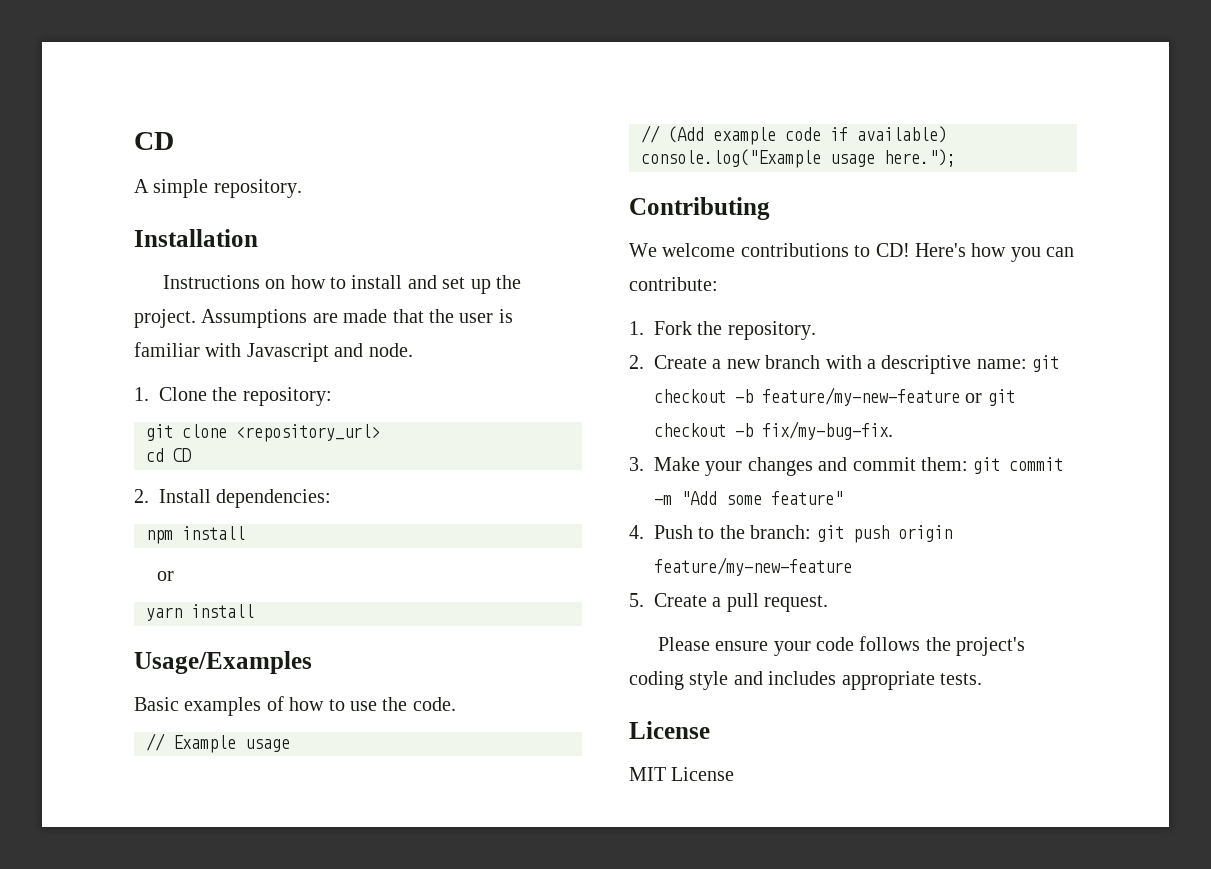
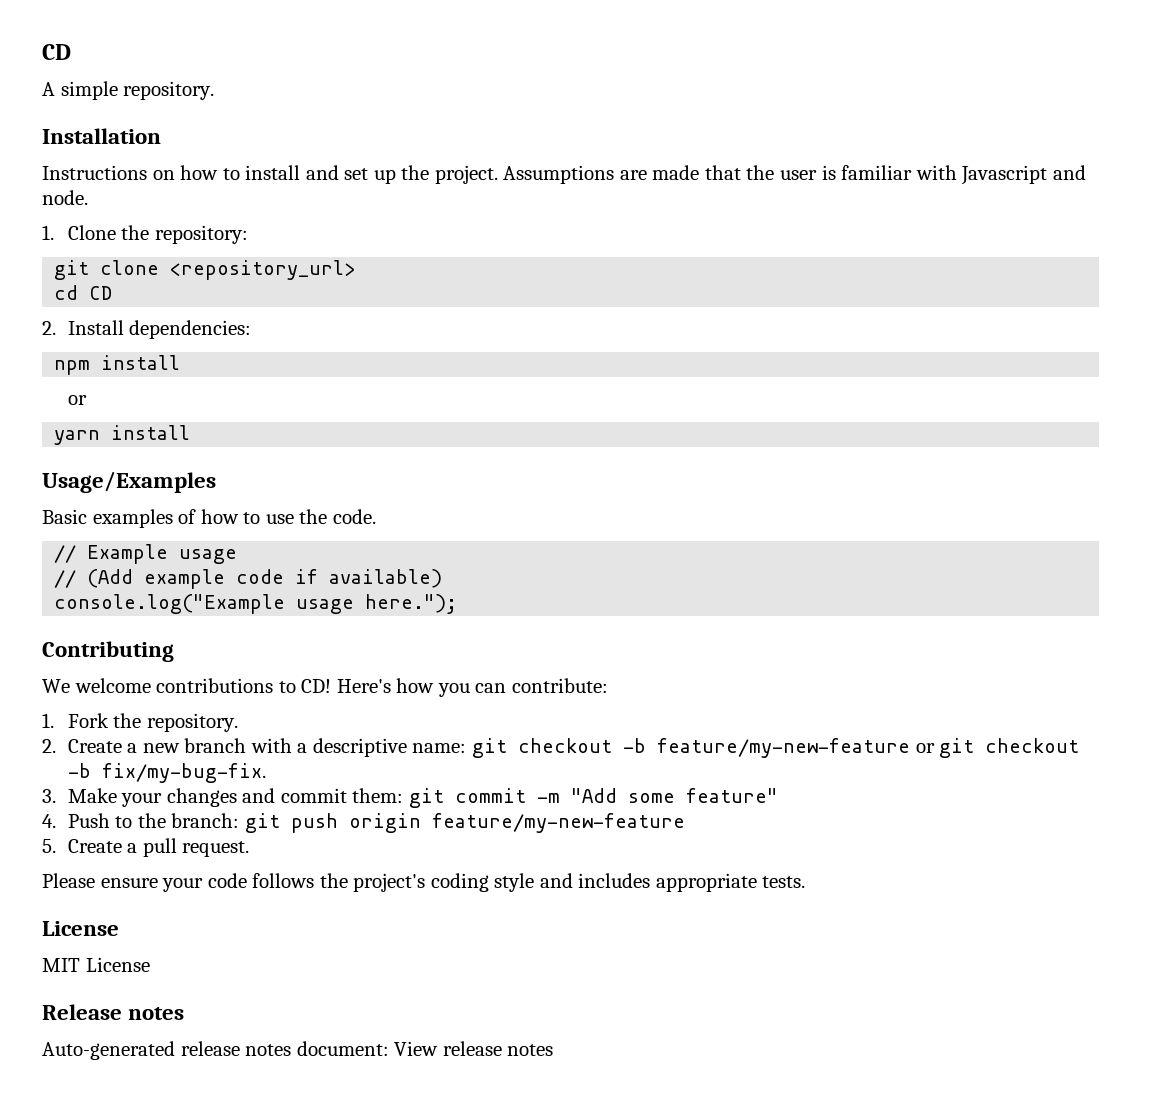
(735, 774) none -> [42,1004,185,1020] [42,1041,554,1060] // Release notes // Auto-generated release notes document: View release notes

